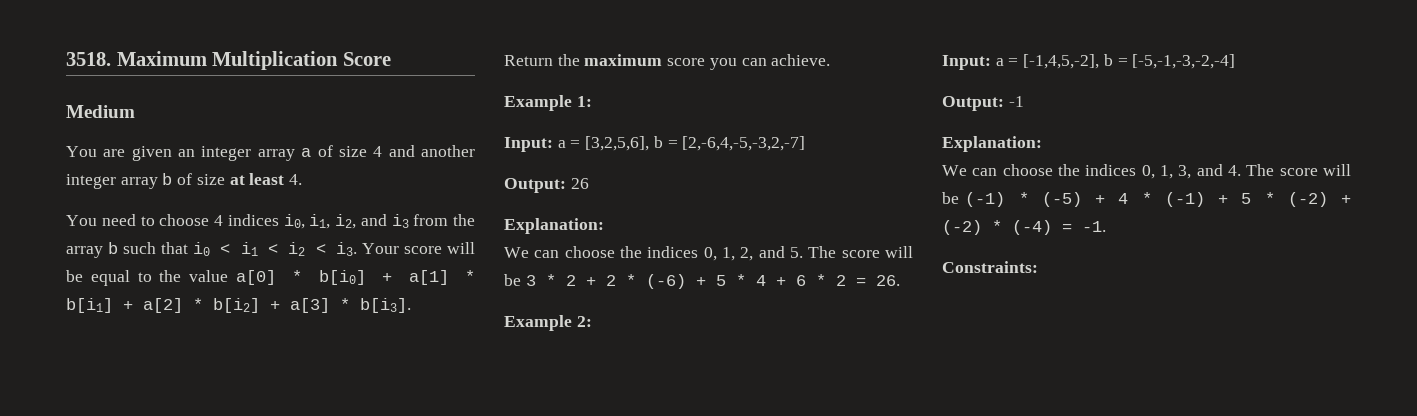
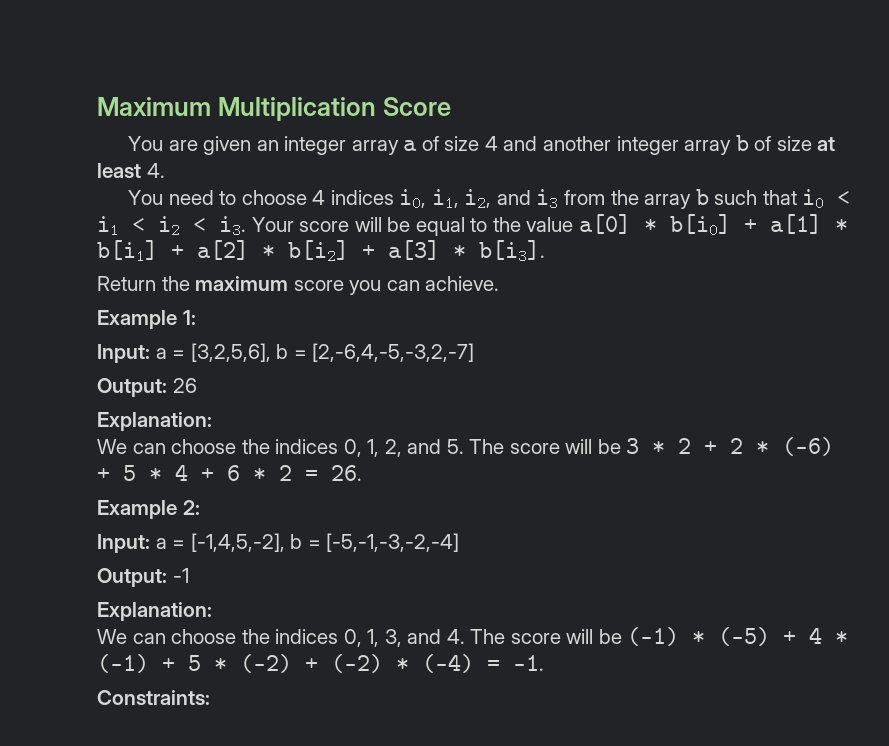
[66,52,111,66] 3518. -> (97, 106) none
[66,105,135,118] // Medium -> (451, 106) none

